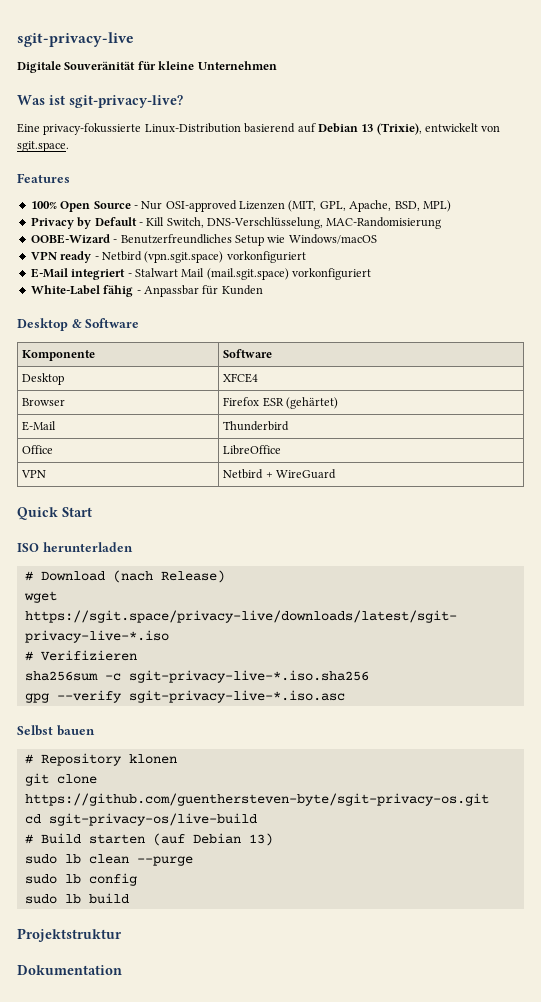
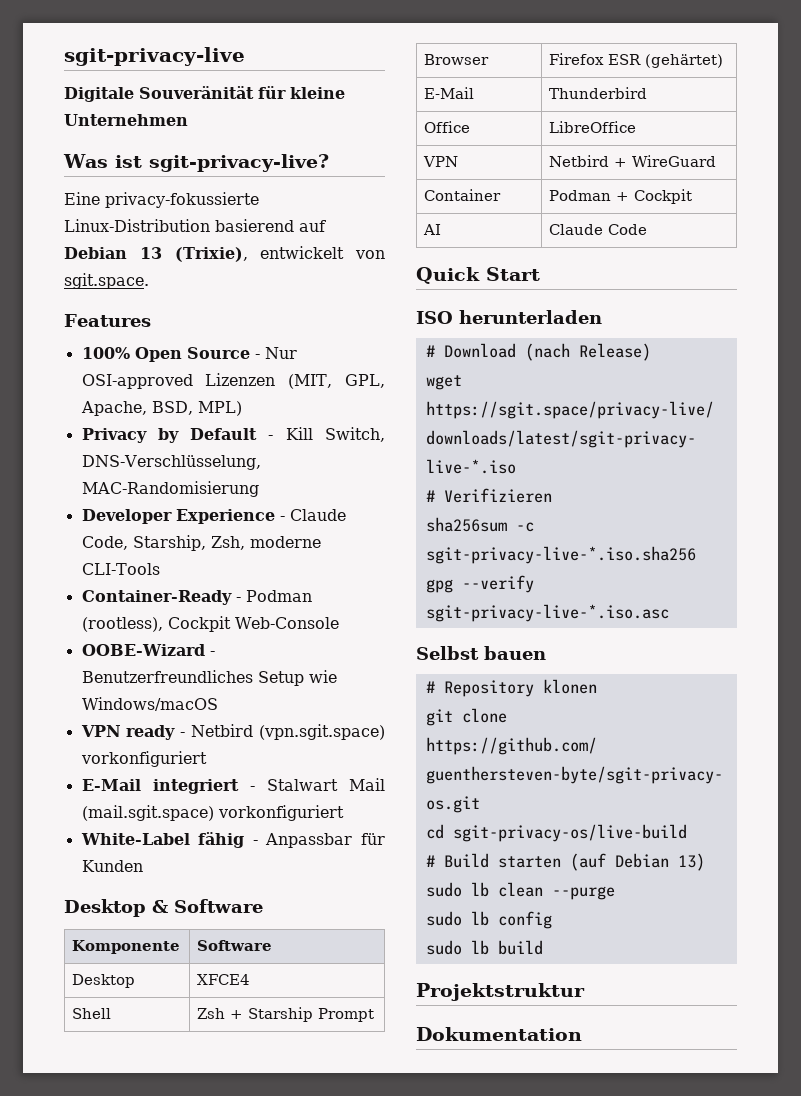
(442, 223) none -> [81,509,346,524] [81,535,321,551] [81,563,160,575] [81,590,312,605] [81,616,339,632] // Developer Experience - Claude Code, Starship, Zsh, moderne CLI-Tools // Container-Ready - Podman (rootless), Cockpit Web-Console
(259, 378) none -> [72,1008,112,1019] [197,1007,375,1022] // Shell | Zsh + Starship Prompt
(337, 474) none -> [424,189,502,201] [549,189,693,204] [423,224,442,235] [549,224,648,235] // Container | Podman + Cockpit // AI | Claude Code

